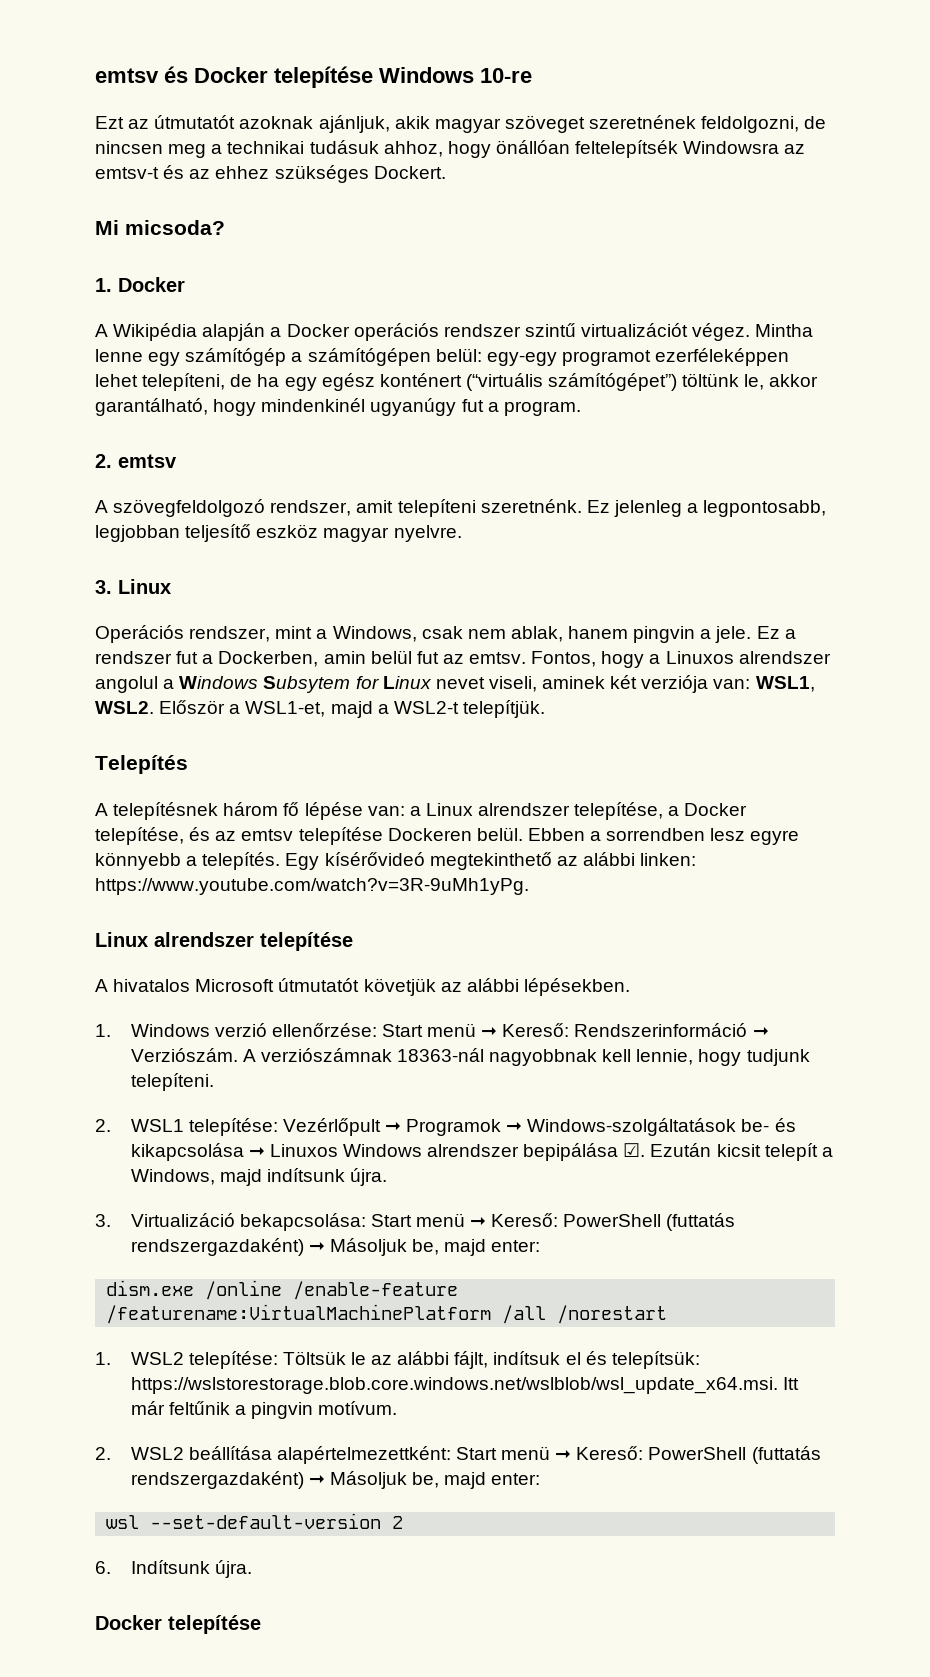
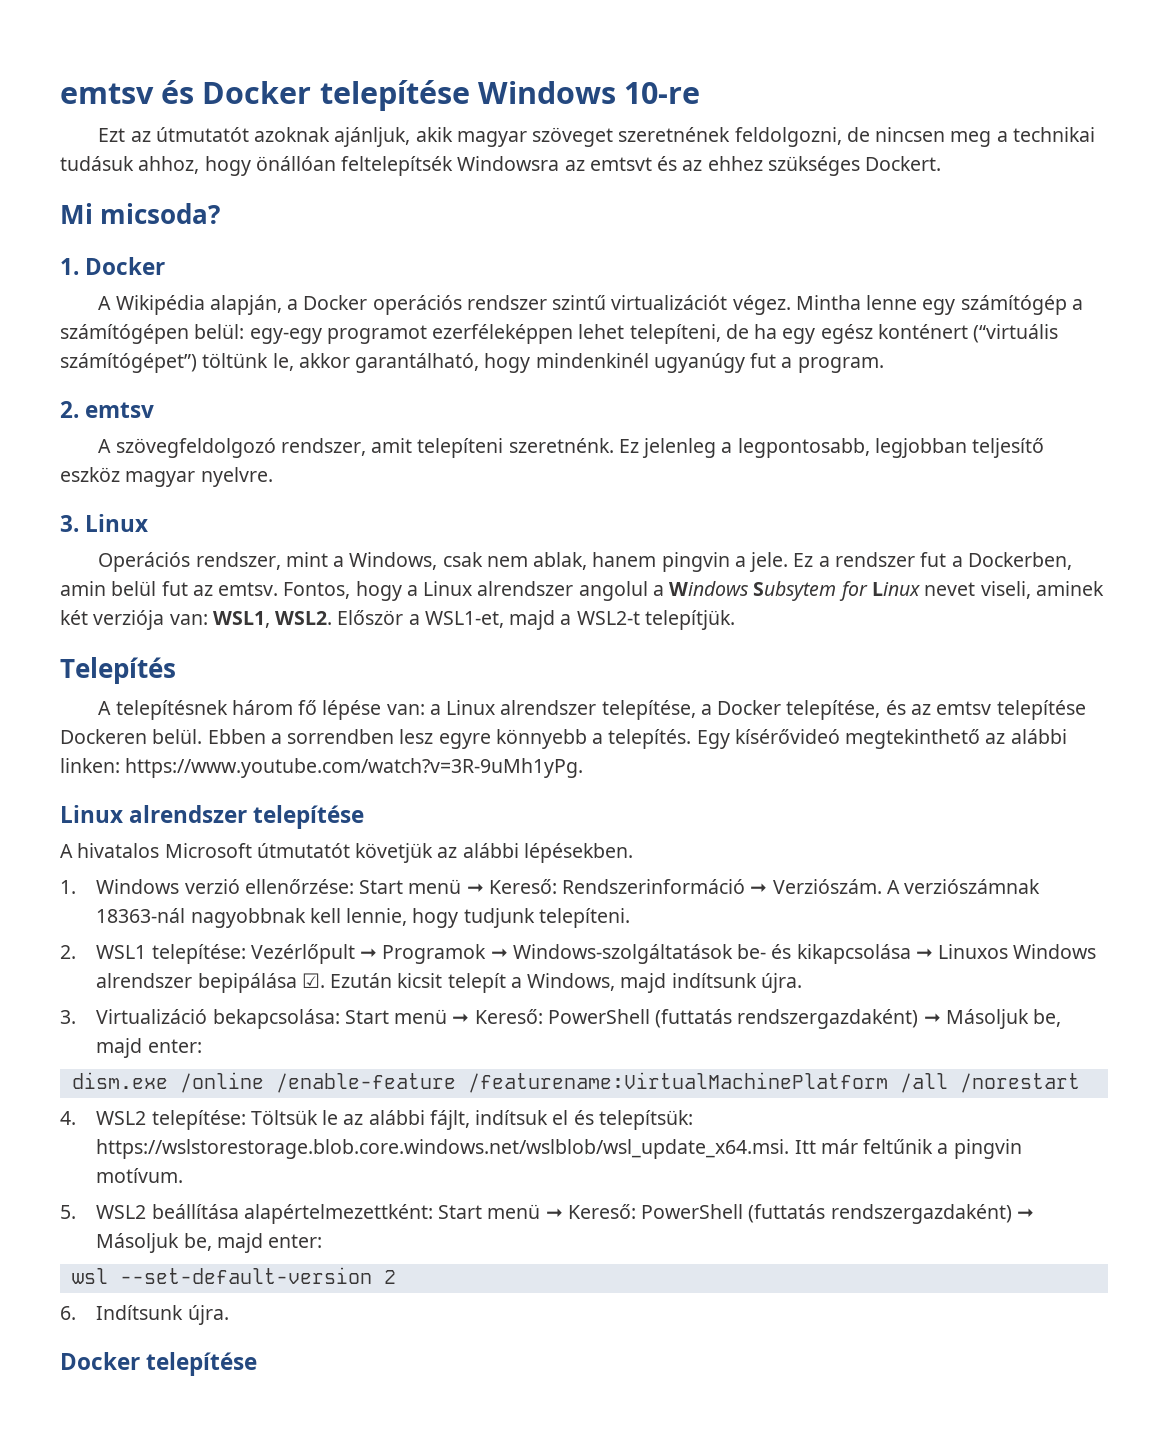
[95,167,159,179] emtsv-t -> [589,157,652,171] emtsvt
[202,323,266,341] alapján -> [209,295,282,315] alapján,
[665,651,734,664] Linuxos -> [423,581,473,596] Linux
[95,1352,111,1365] 1. -> [60,1111,76,1125] 4.
[95,1447,111,1460] 2. -> [60,1205,76,1219] 5.

